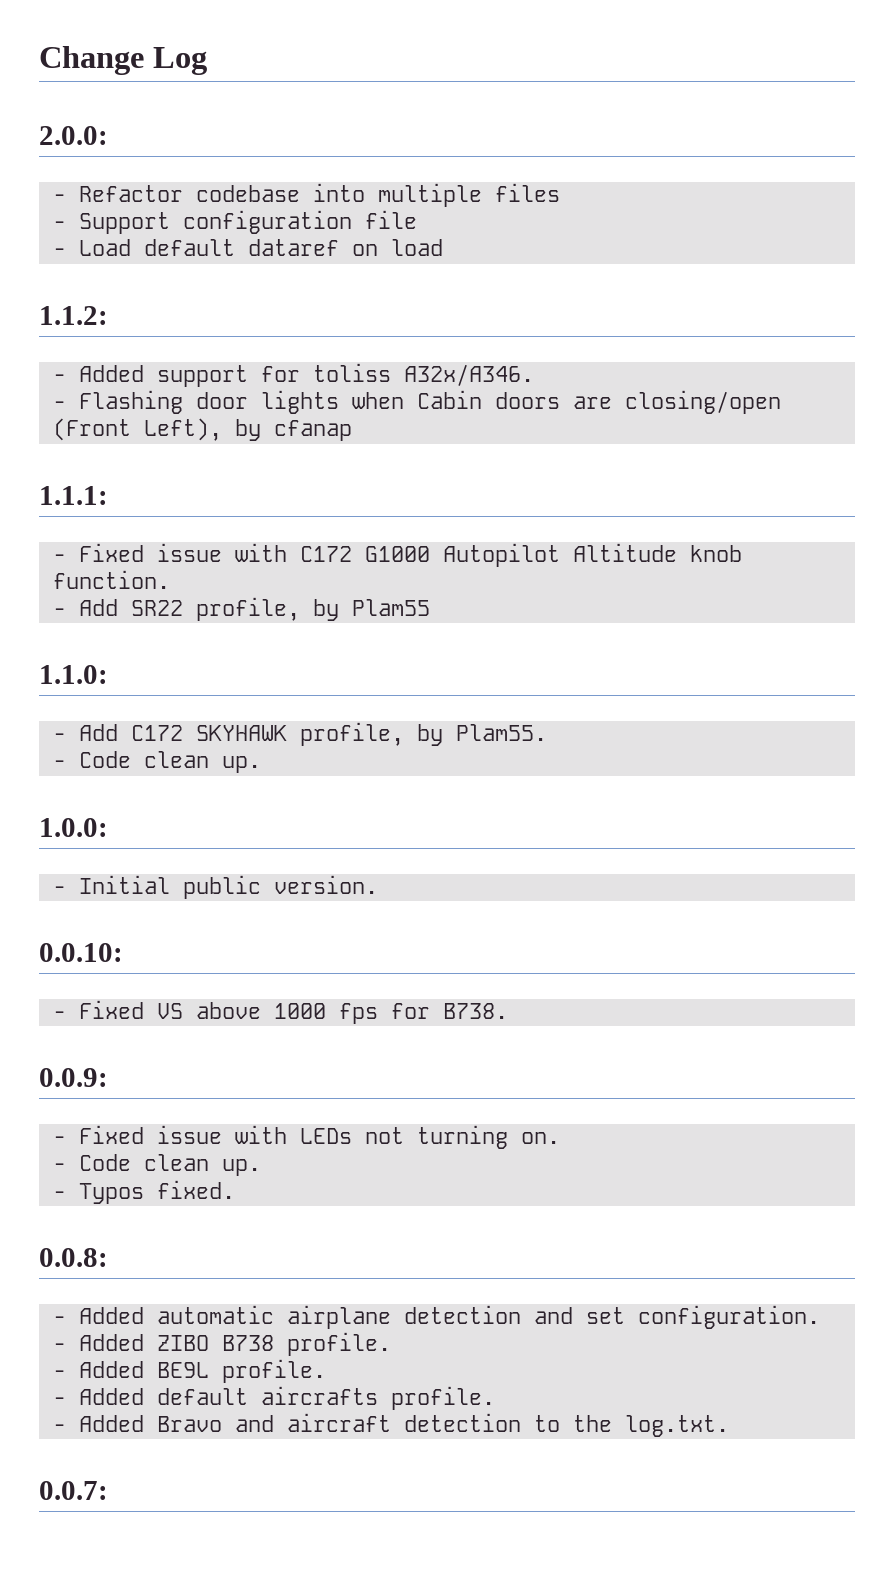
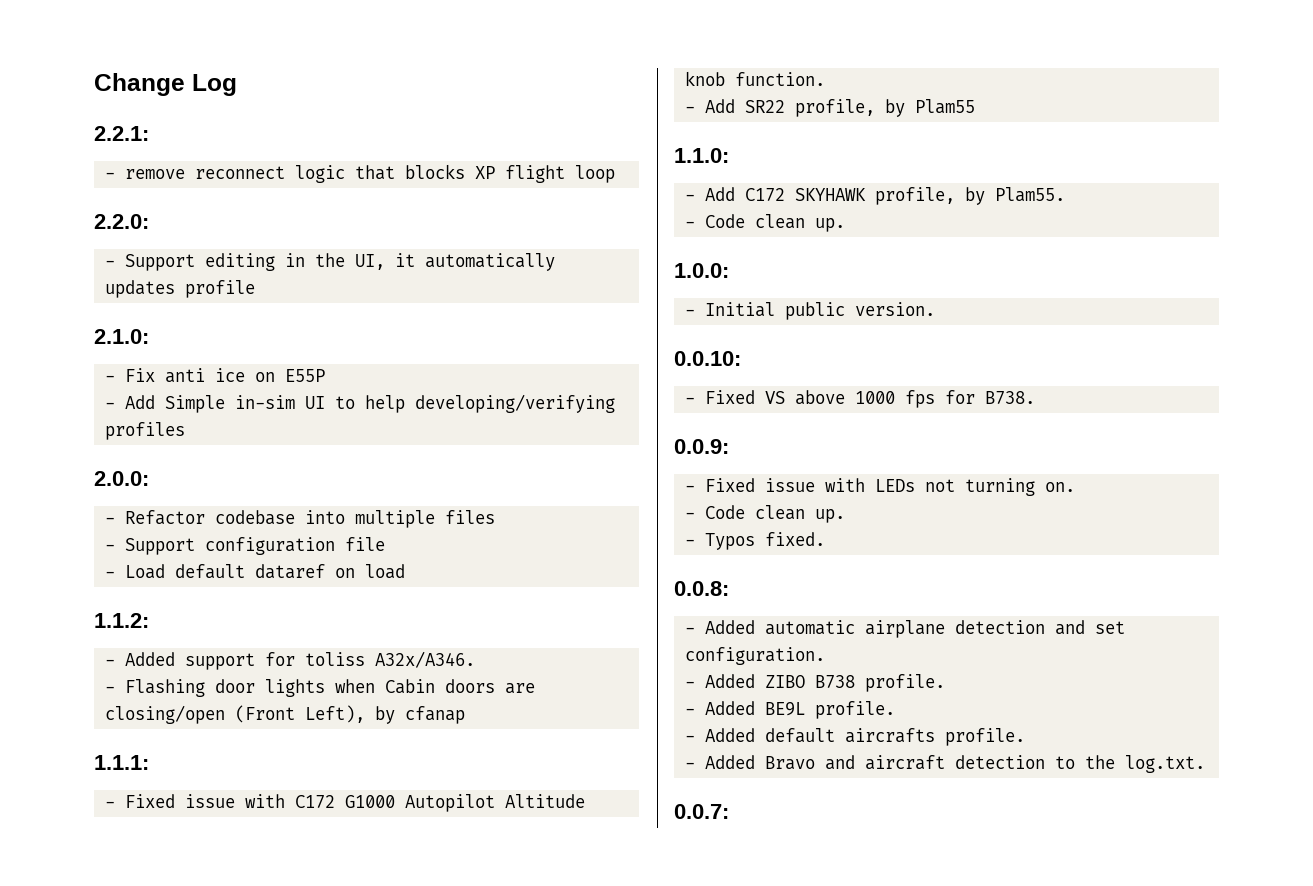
(207, 61) none -> [94,126,149,141] [104,164,615,183] [94,214,149,229] [104,253,555,271] [104,280,255,298] [94,329,149,344] [104,368,325,383] [104,394,615,413] [104,422,185,440] // 2.2.1: // - remove reconnect logic that blocks XP flight loop // 2.2.0: // - Support editing in the UI, it automatically updates profile // 2.1.0: // - Fix anti ice on E55P // - Add Simple in-sim UI to help developing/verifying profiles

